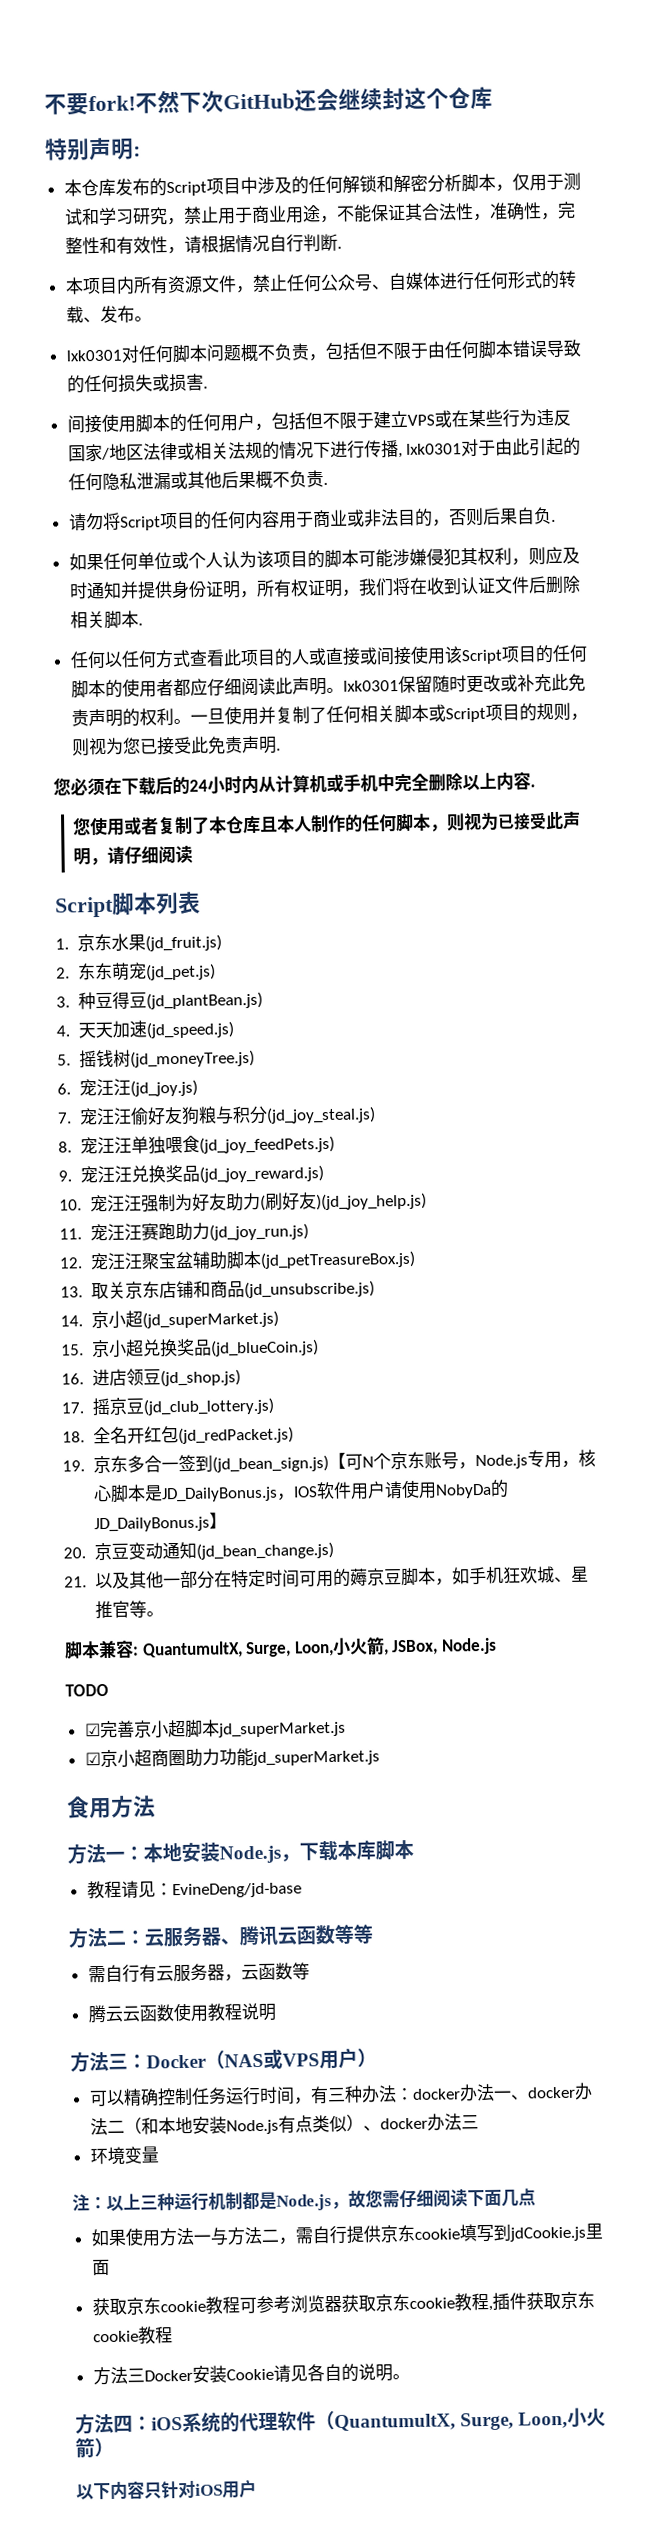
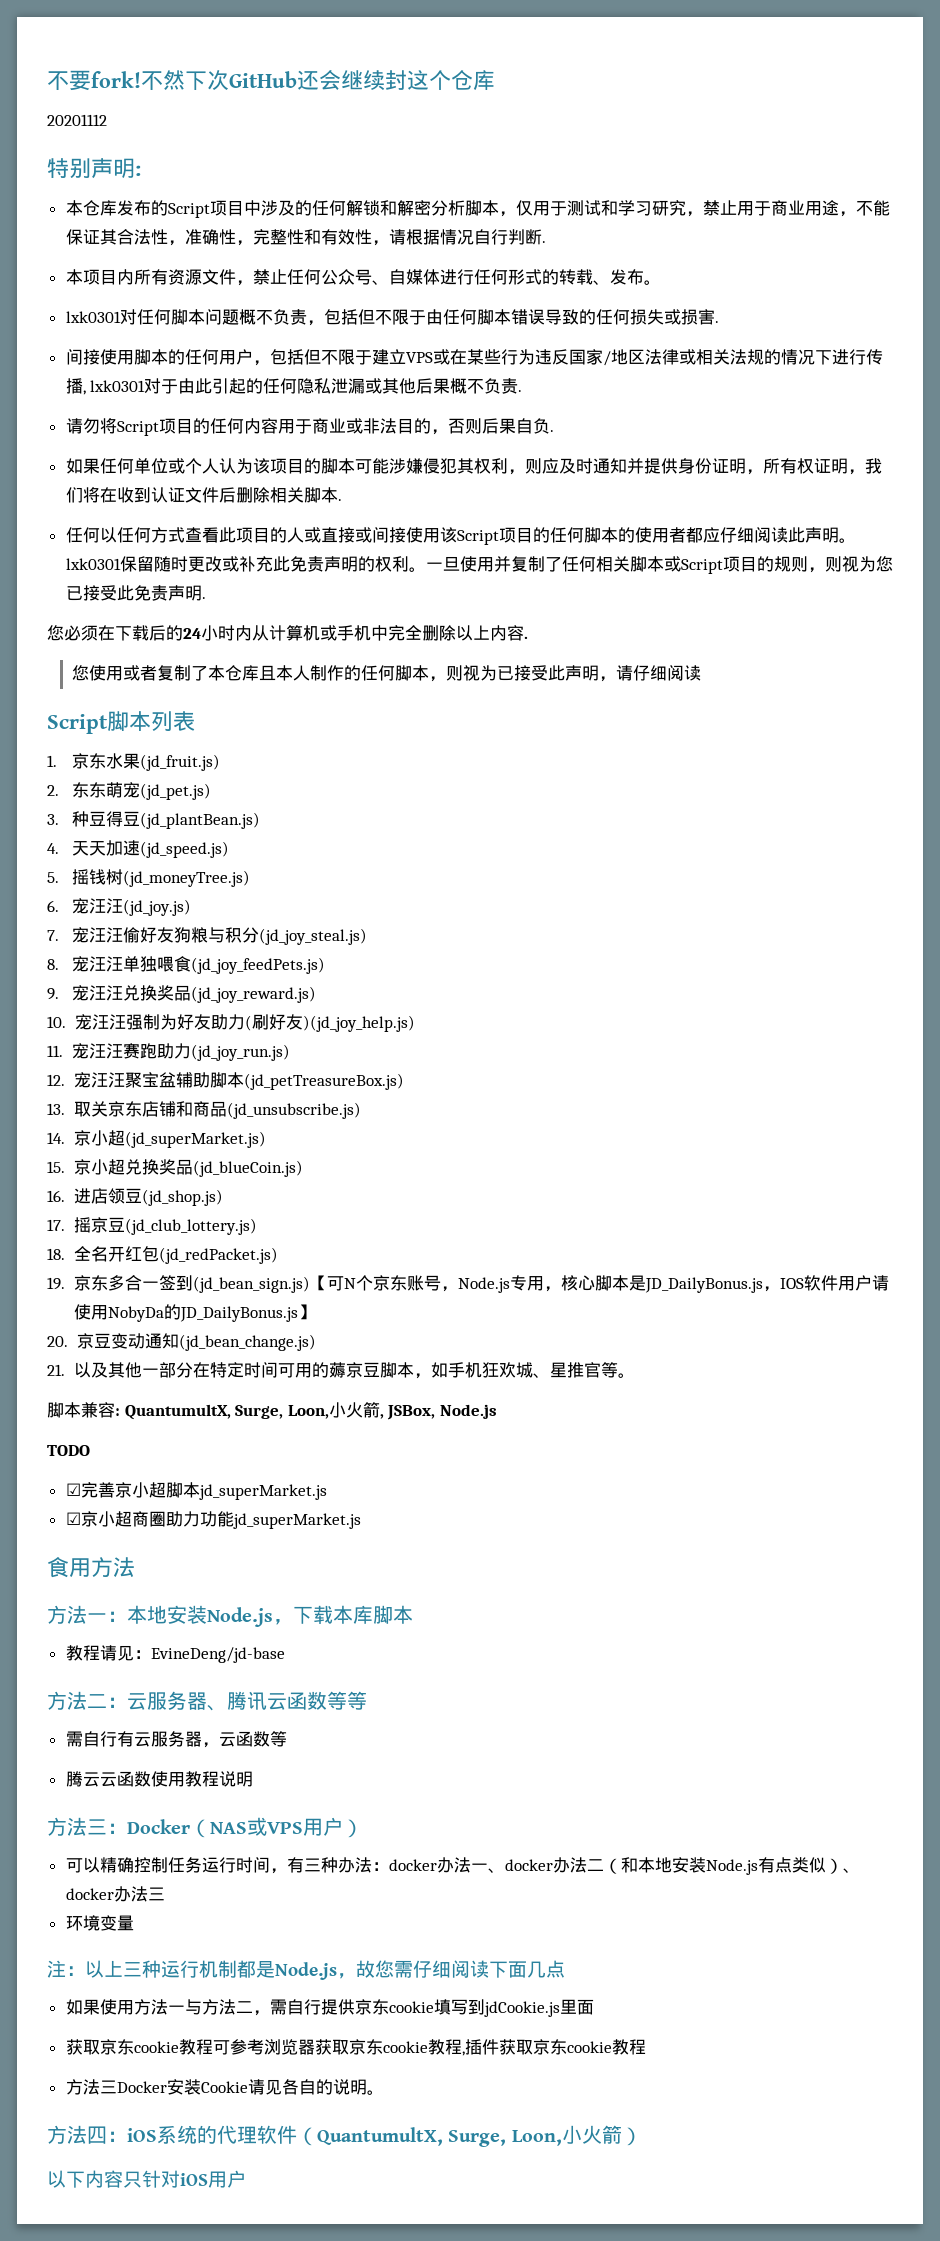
(493, 98) none -> [47,114,107,126] // 20201112

